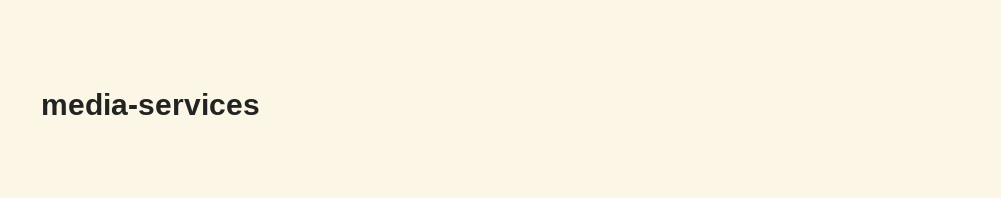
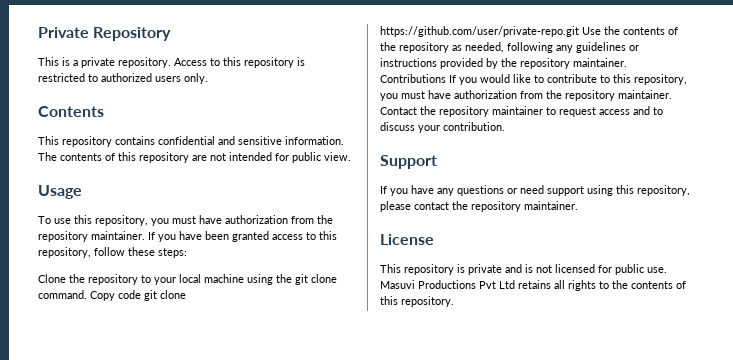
[41,93,260,115] media-services -> [38,27,172,41] [38,57,305,68] [38,73,208,84] [38,106,104,117] [38,136,344,147] [38,152,351,163] [38,185,82,199] [38,215,333,226] [38,231,337,242] [38,247,187,258] [38,274,337,285] [38,290,186,301] [380,26,678,37] [380,42,639,53] [380,58,627,69] [380,74,687,85] [380,90,672,101] [380,106,663,117] [380,122,505,133] [380,155,437,169] [380,185,690,196] [380,201,578,212] [380,234,434,245] [380,264,667,275] [380,280,686,291] [380,296,454,307] Private Repository // This is a private repository. Access to this repository is restricted to authorized users only. // Contents // This repository contains confidential and sensitive information. The contents of this repository are not intended for public view. // Usage // To use this repository, you must have authorization from the repository maintainer. If you have been granted access to this repository, follow these steps: // Clone the repository to your local machine using the git clone command. Copy code git clone https://github.com/user/private-repo.git Use the contents of the repository as needed, following any guidelines or instructions provided by the repository maintainer. Contributions If you would like to contribute to this repository, you must have authorization from the repository maintainer. Contact the repository maintainer to request access and to discuss your contribution. // Support // If you have any questions or need support using this repository, please contact the repository maintainer. // License // This repository is private and is not licensed for public use. Masuvi Productions Pvt Ltd retains all rights to the contents of this repository.

